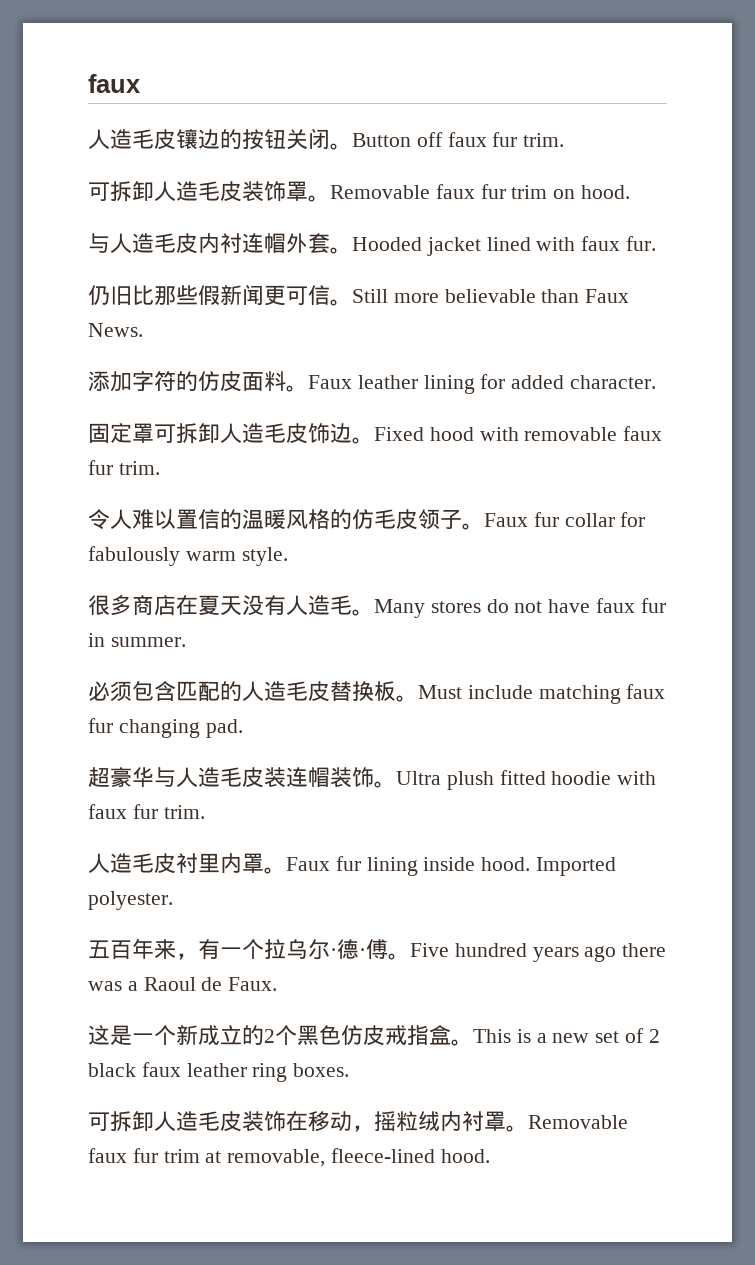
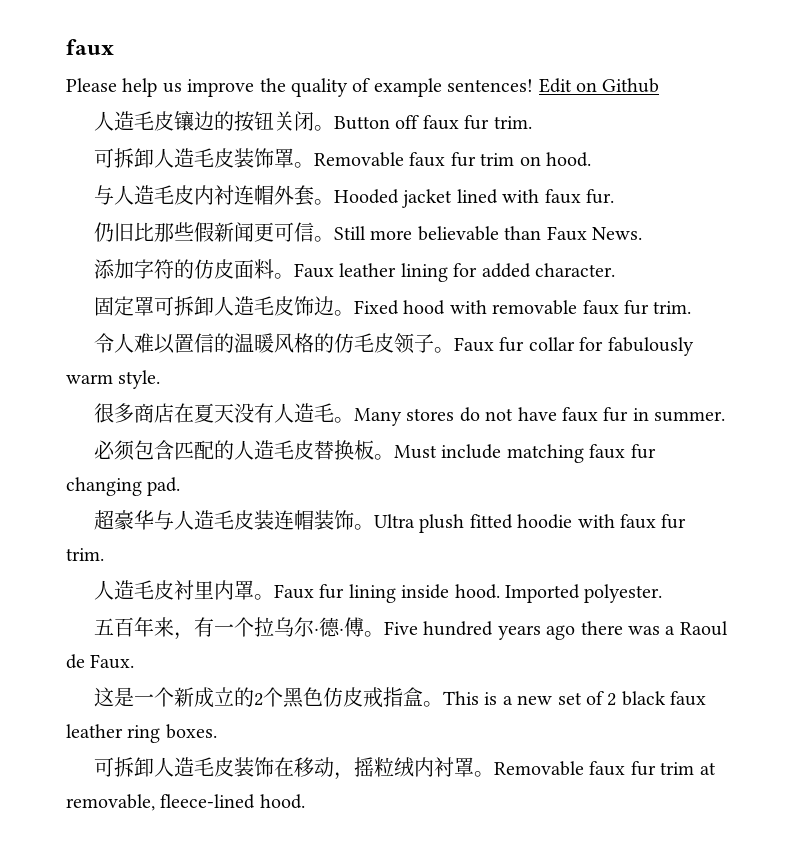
[88,74,140,93] faux -> [66,39,114,55] [66,78,660,97] faux // Please help us improve the quality of example sentences! Edit on Github

